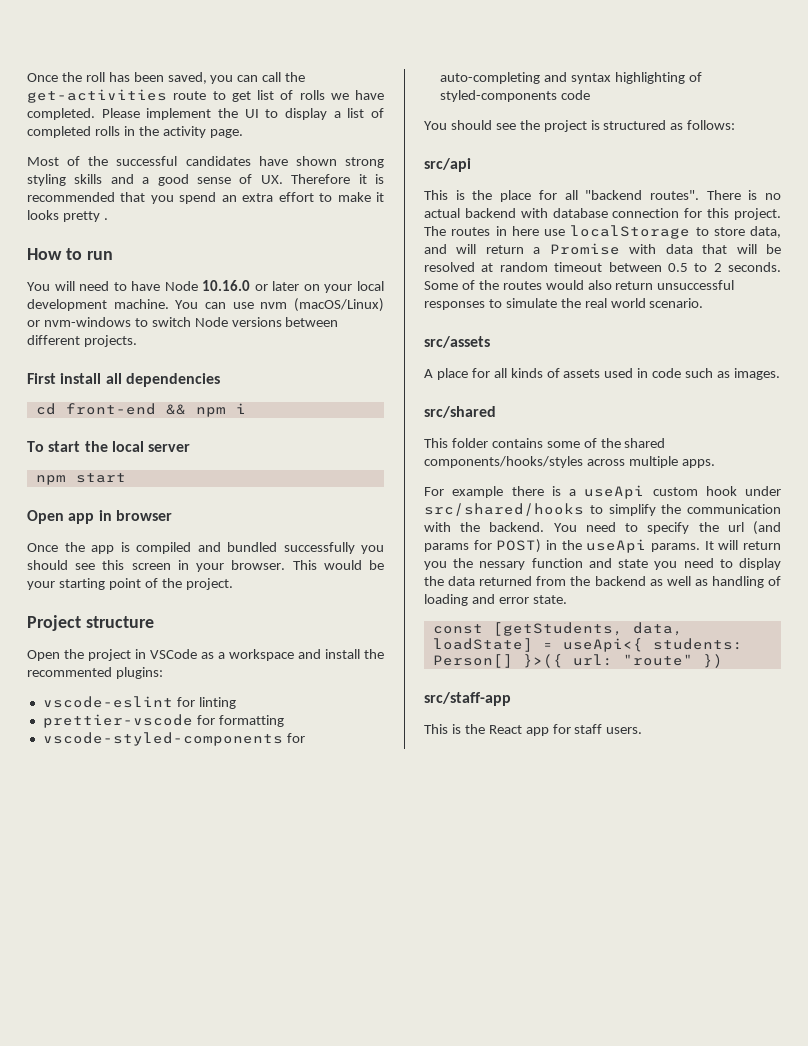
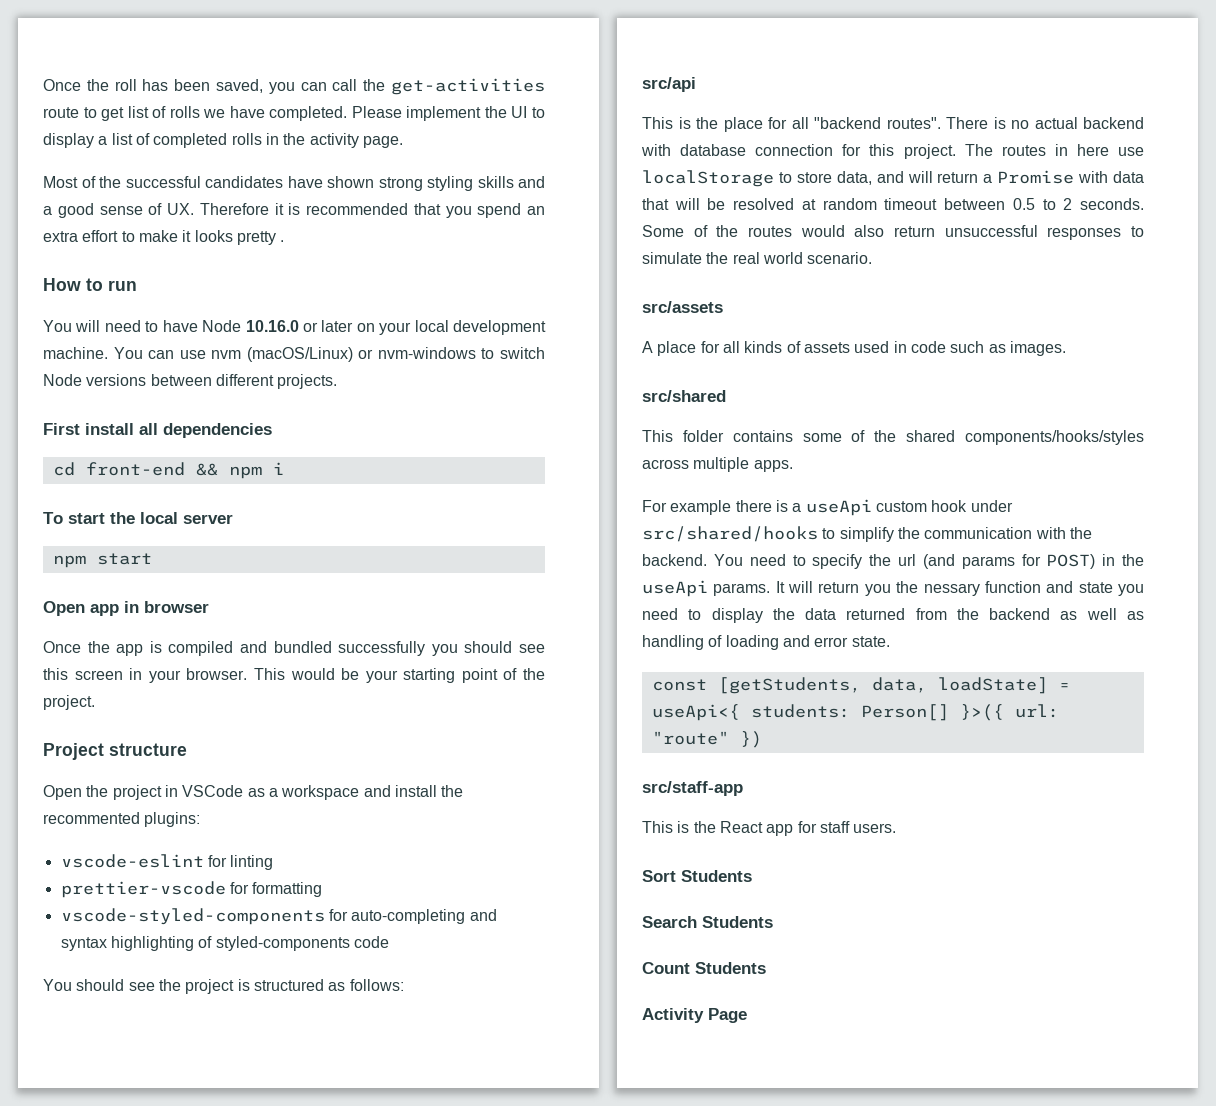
(643, 730) none -> [642,870,752,882] [642,916,773,928] [642,962,766,974] [642,1008,747,1023] // Sort Students // Search Students // Count Students // Activity Page

